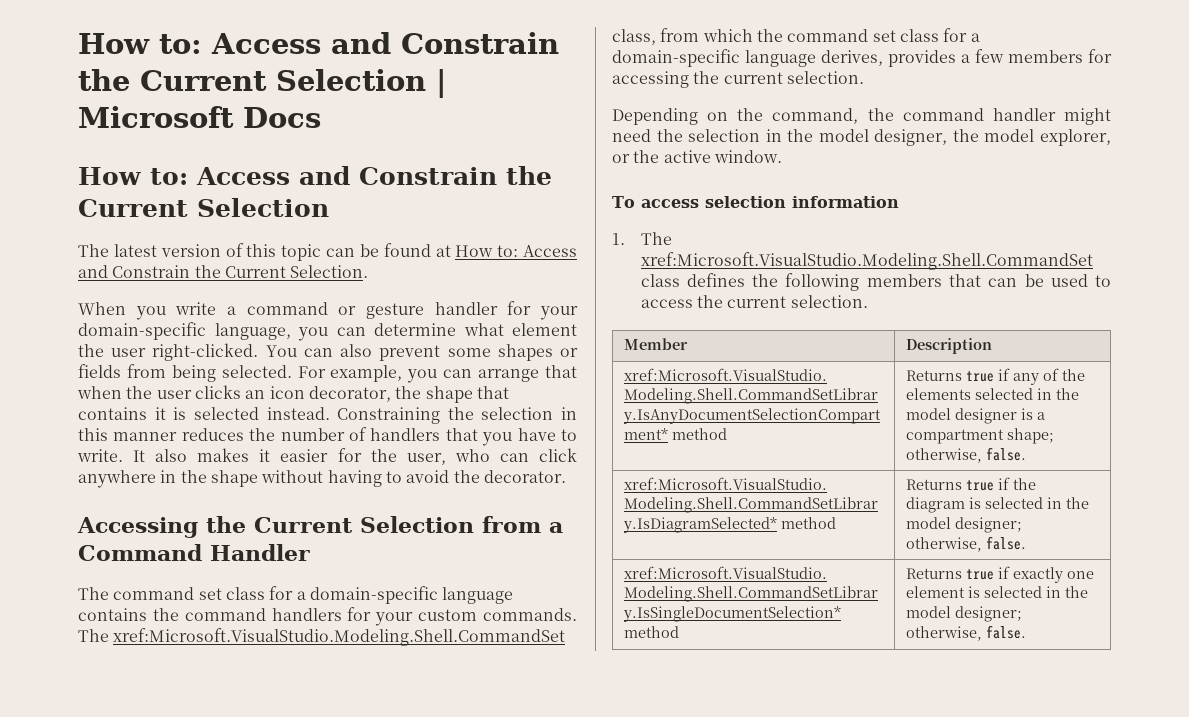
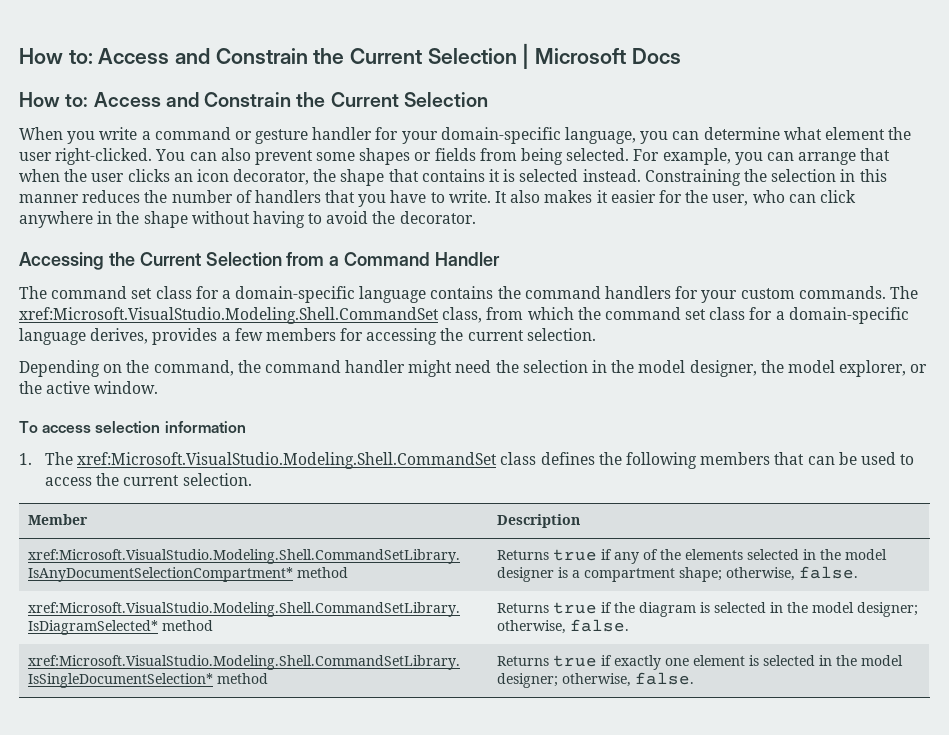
[78,243,577,261] [78,265,369,278] // The latest version of this topic can be found at How to: Access and Constrain the Current Selection. -> (488, 99) none

